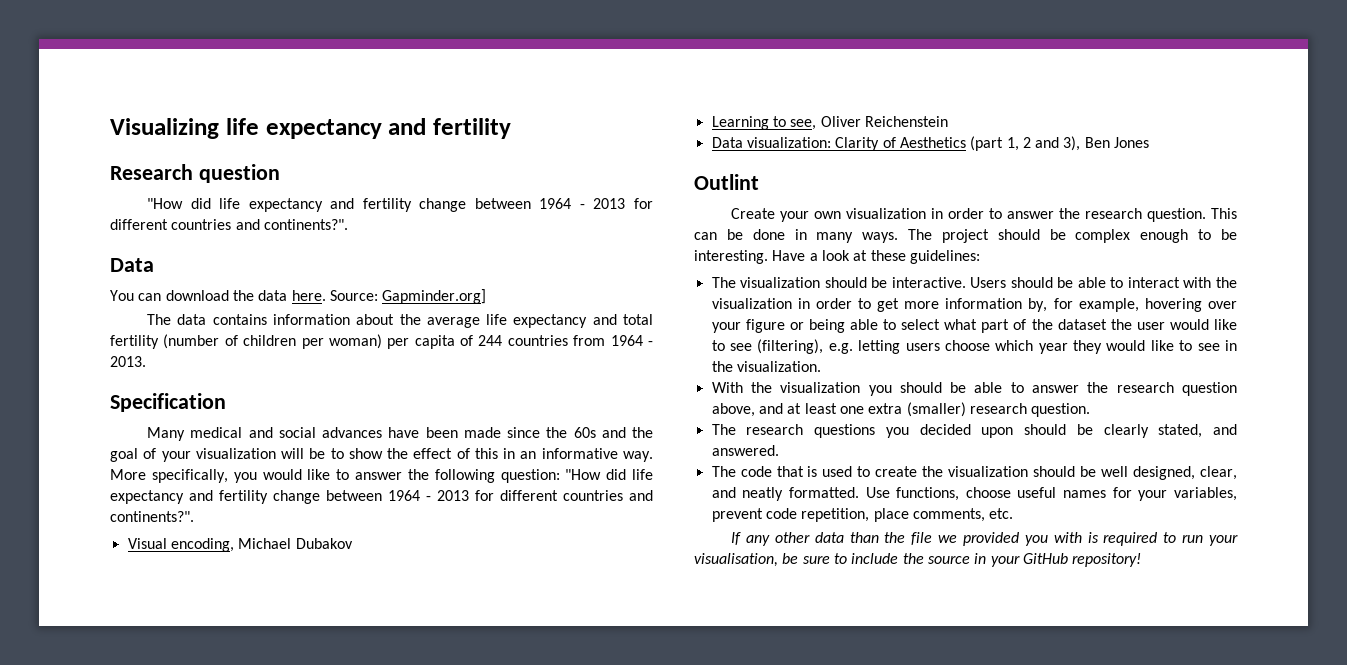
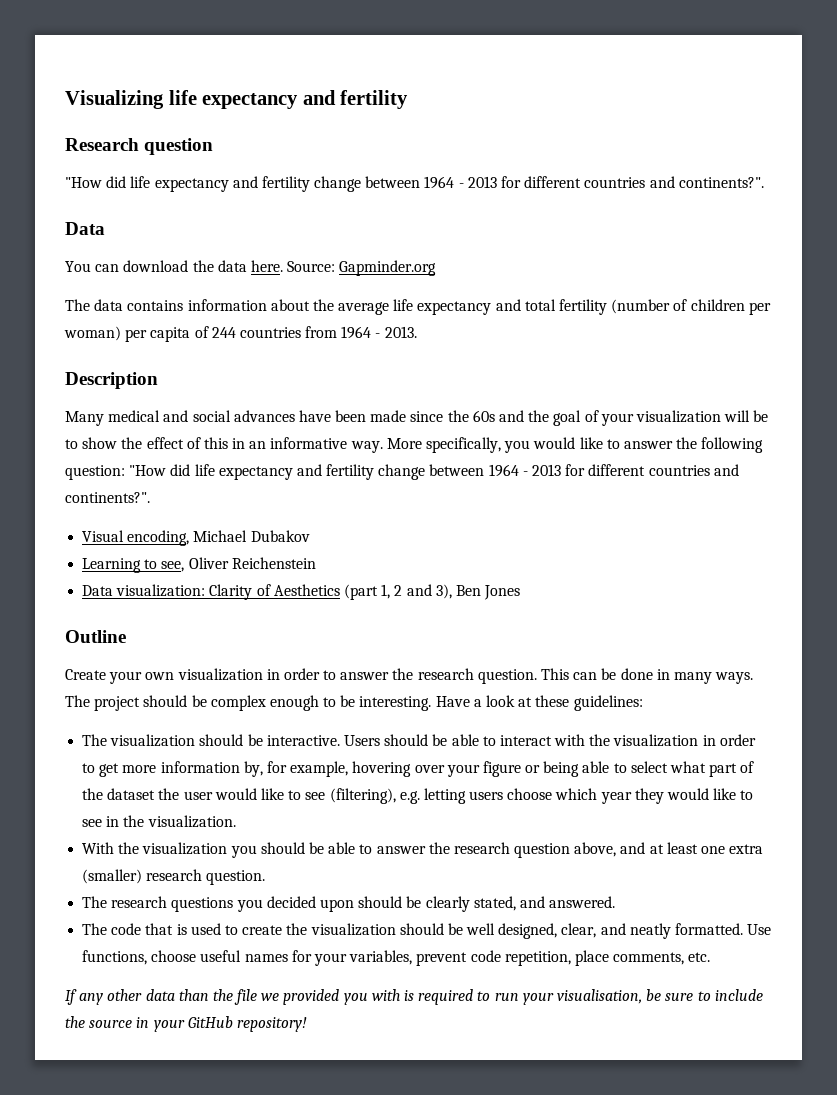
[382,289,487,304] Gapminder.org] -> [339,260,437,276] Gapminder.org
[110,393,226,412] Specification -> [65,372,158,389] Description
[694,174,759,190] Outlint -> [65,630,126,643] Outline

